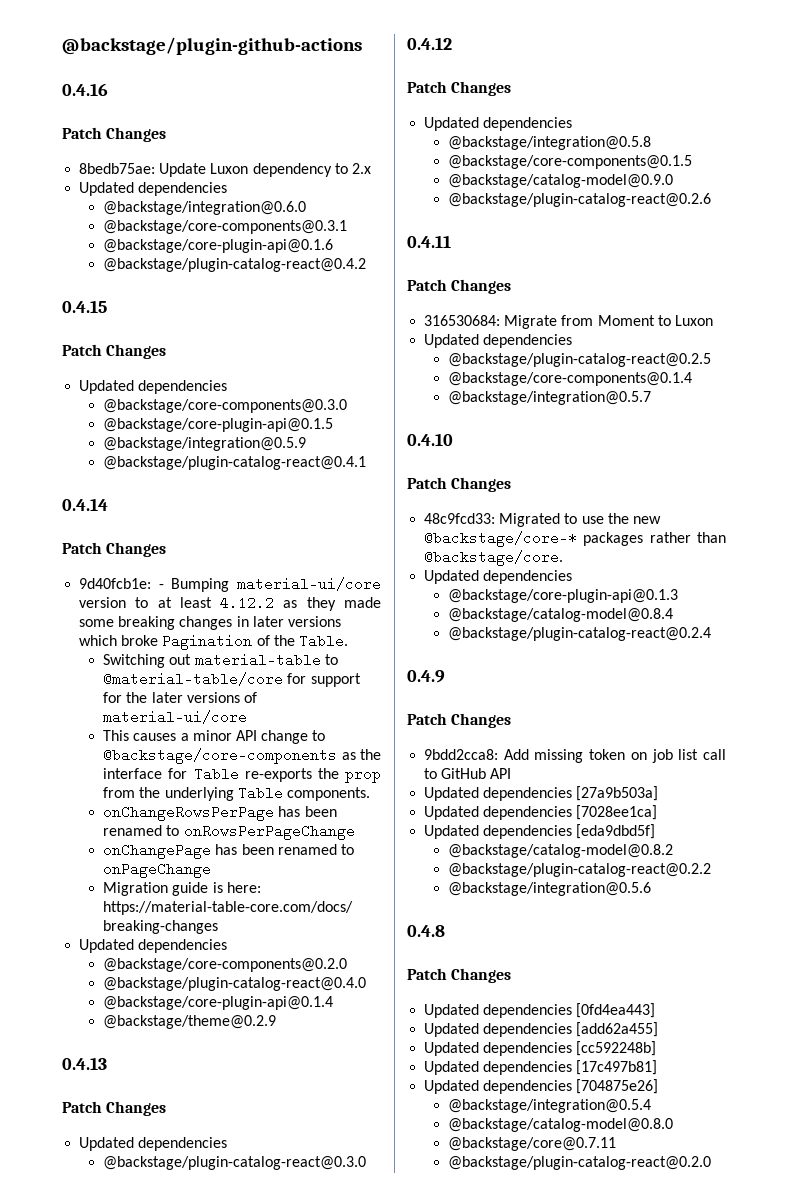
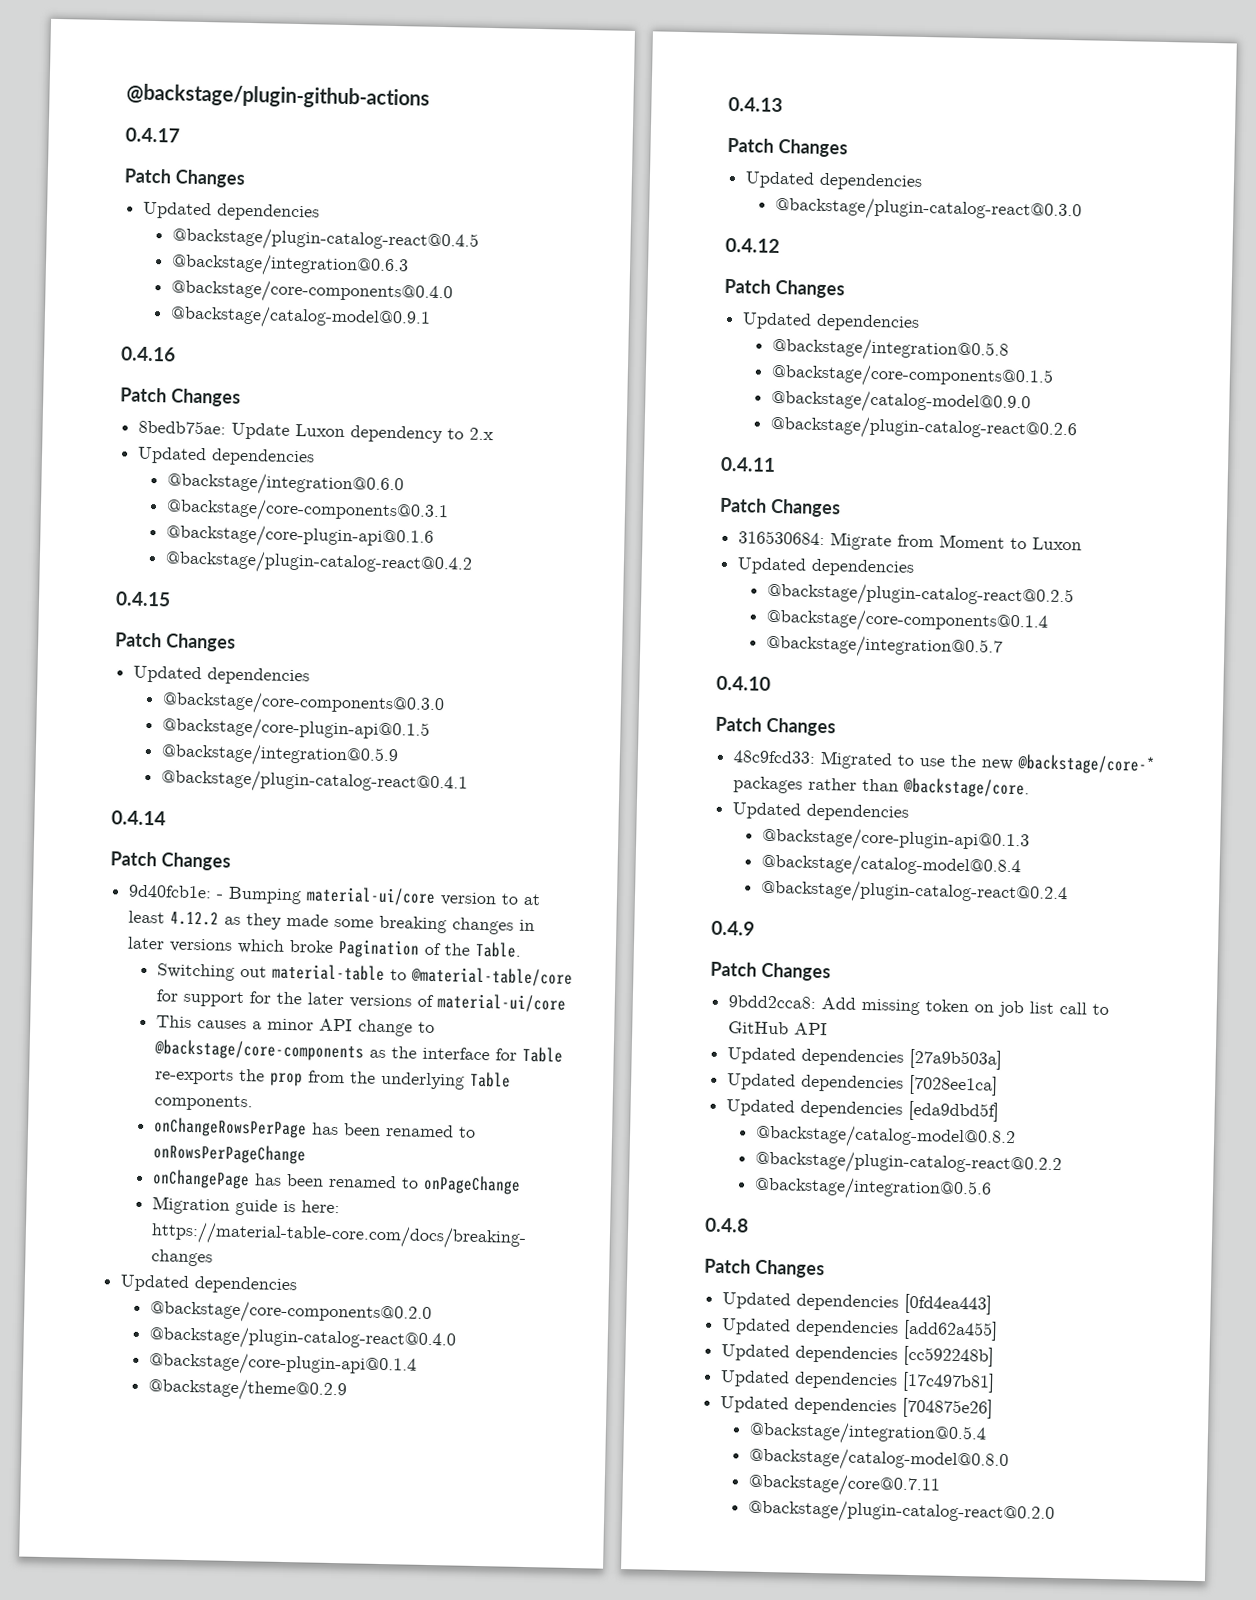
(362, 46) none -> [125,127,180,143] [124,168,245,188] [142,201,321,222] [171,226,479,254] [170,252,409,279] [170,278,453,306] [169,304,431,331] // 0.4.17 // Patch Changes // Updated dependencies // @backstage/plugin-catalog-react@0.4.5 // @backstage/integration@0.6.3 // @backstage/core-components@0.4.0 // @backstage/catalog-model@0.9.1

